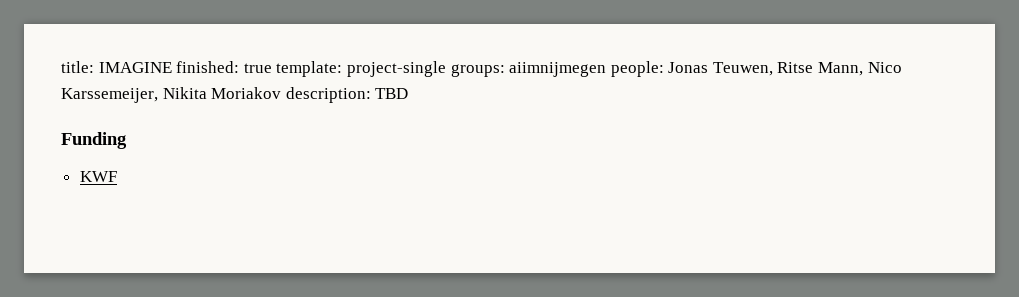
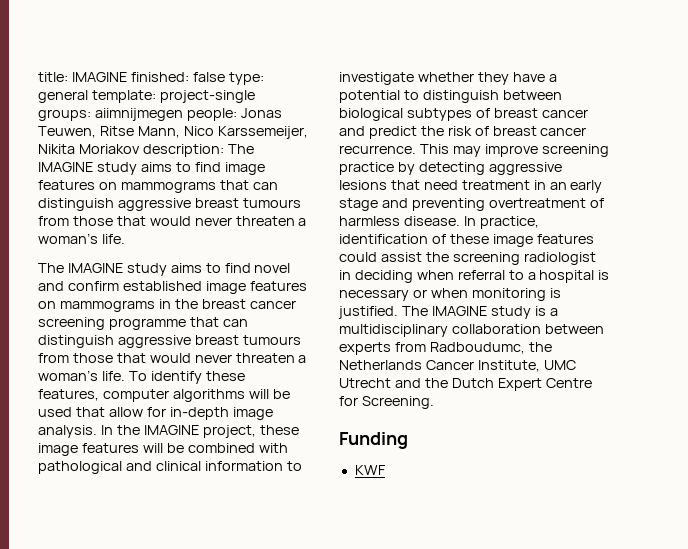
[243,63,272,73] true -> [192,72,264,85] [38,90,88,103] false type: general
[375,88,409,99] TBD -> [227,144,254,154] [38,162,265,175] [38,180,278,193] [38,198,301,211] [38,216,307,226] [38,233,125,244] [38,263,291,276] [38,281,307,294] [38,299,296,312] [38,317,248,330] [38,335,301,348] [38,353,307,363] [38,370,245,384] [38,389,290,402] [38,407,273,420] [38,425,299,438] [38,443,288,456] [38,461,302,474] [339,72,557,85] [339,90,562,103] [339,108,588,121] [339,126,587,139] [339,144,609,157] [339,162,562,175] [339,180,603,193] [339,198,604,211] [339,216,539,229] [339,234,594,247] [339,252,596,265] [339,270,610,283] [339,288,561,301] [338,306,558,319] [339,324,604,337] [339,342,552,355] [339,360,576,372] [339,378,592,391] [339,396,434,409] The IMAGINE study aims to find image features on mammograms that can distinguish aggressive breast tumours from those that would never threaten a woman’s life. // The IMAGINE study aims to find novel and confirm established image features on mammograms in the breast cancer screening programme that can distinguish aggressive breast tumours from those that would never threaten a woman’s life. To identify these features, computer algorithms will be used that allow for in-depth image analysis. In the IMAGINE project, these image features will be combined with pathological and clinical information to investigate whether they have a potential to distinguish between biological subtypes of breast cancer and predict the risk of breast cancer recurrence. This may improve screening practice by detecting aggressive lesions that need treatment in an early stage and preventing overtreatment of harmless disease. In practice, identification of these image features could assist the screening radiologist in deciding when referral to a hospital is necessary or when monitoring is justified. The IMAGINE study is a multidisciplinary collaboration between experts from Radboudumc, the Netherlands Cancer Institute, UMC Utrecht and the Dutch Expert Centre for Screening.

